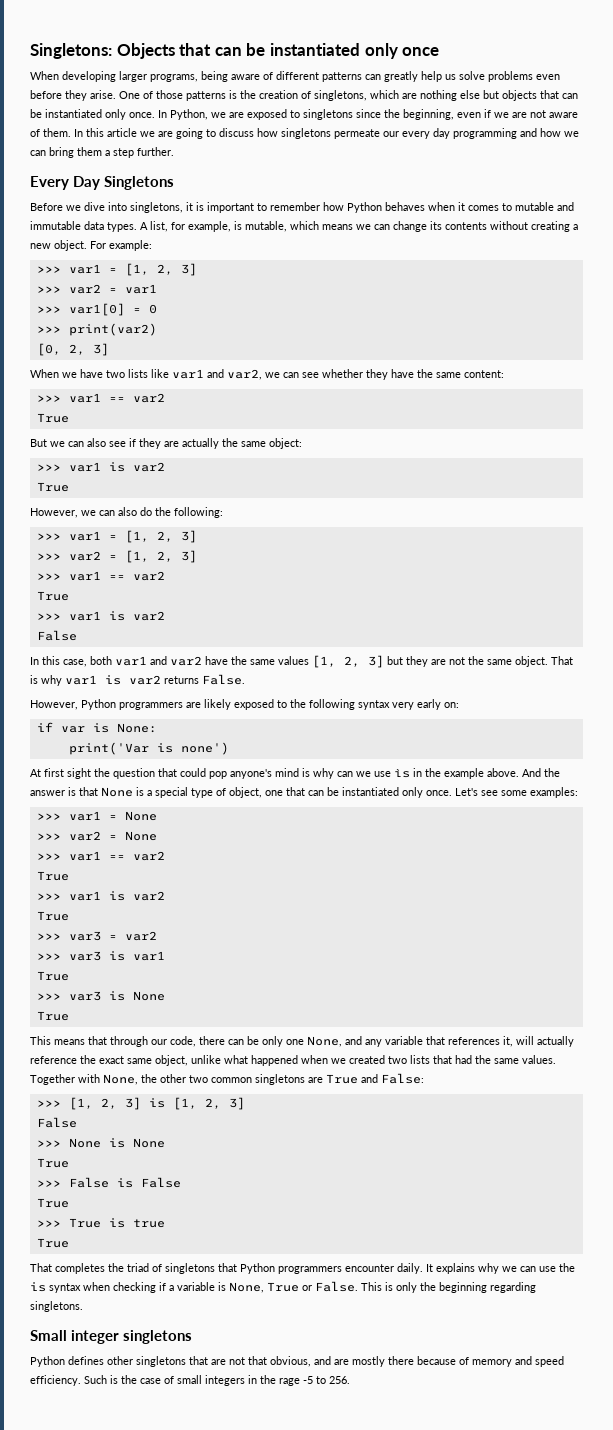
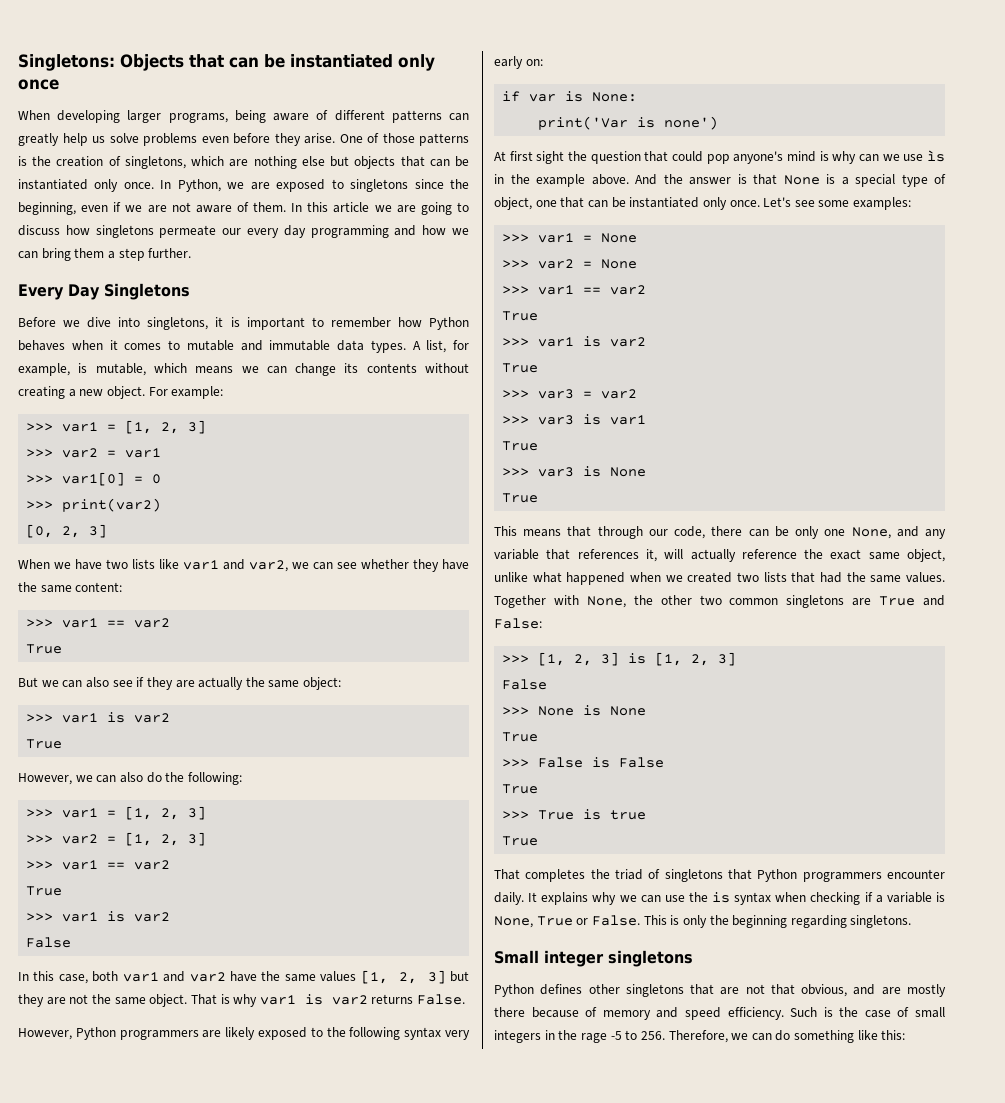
(350, 1380) none -> [668,1030,906,1043] Therefore, we can do something like this:

